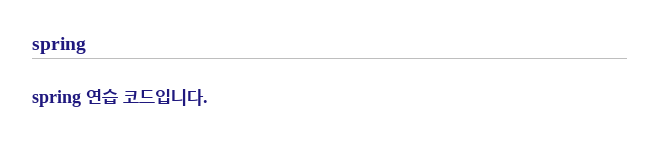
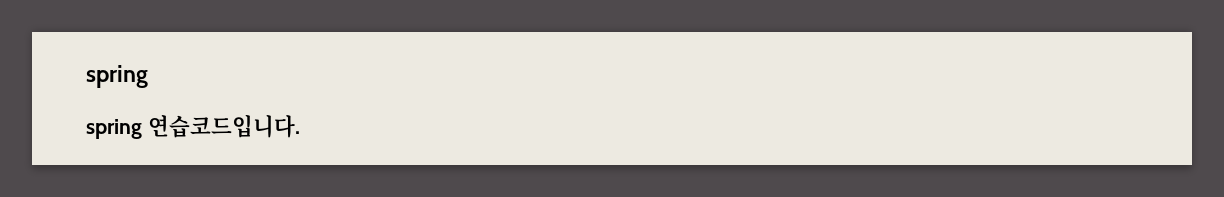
[86,89,208,106] 연습 코드입니다. -> [147,114,300,138] 연습코드입니다.

